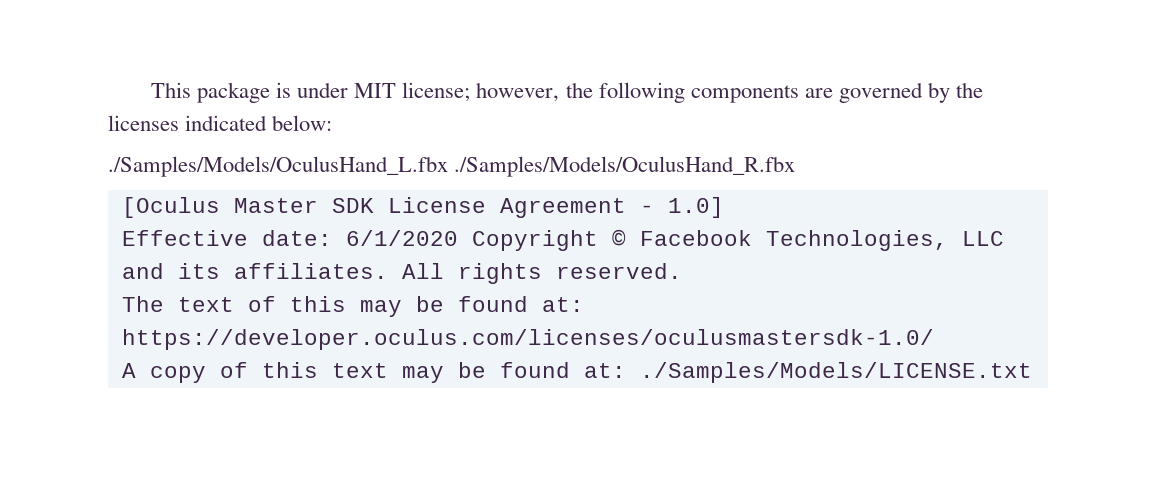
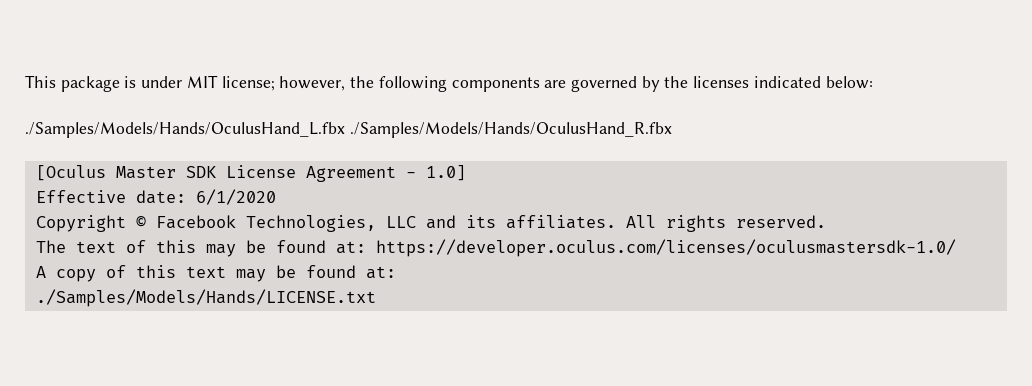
[108,156,796,177] ./Samples/Models/OculusHand_L.fbx ./Samples/Models/OculusHand_R.fbx -> [25,122,672,138] ./Samples/Models/Hands/OculusHand_L.fbx ./Samples/Models/Hands/OculusHand_R.fbx
(458, 238) none -> (276, 197) //
[639,362,1032,383] ./Samples/Models/LICENSE.txt -> [35,289,376,307] // ./Samples/Models/Hands/LICENSE.txt

